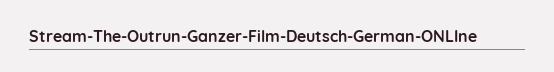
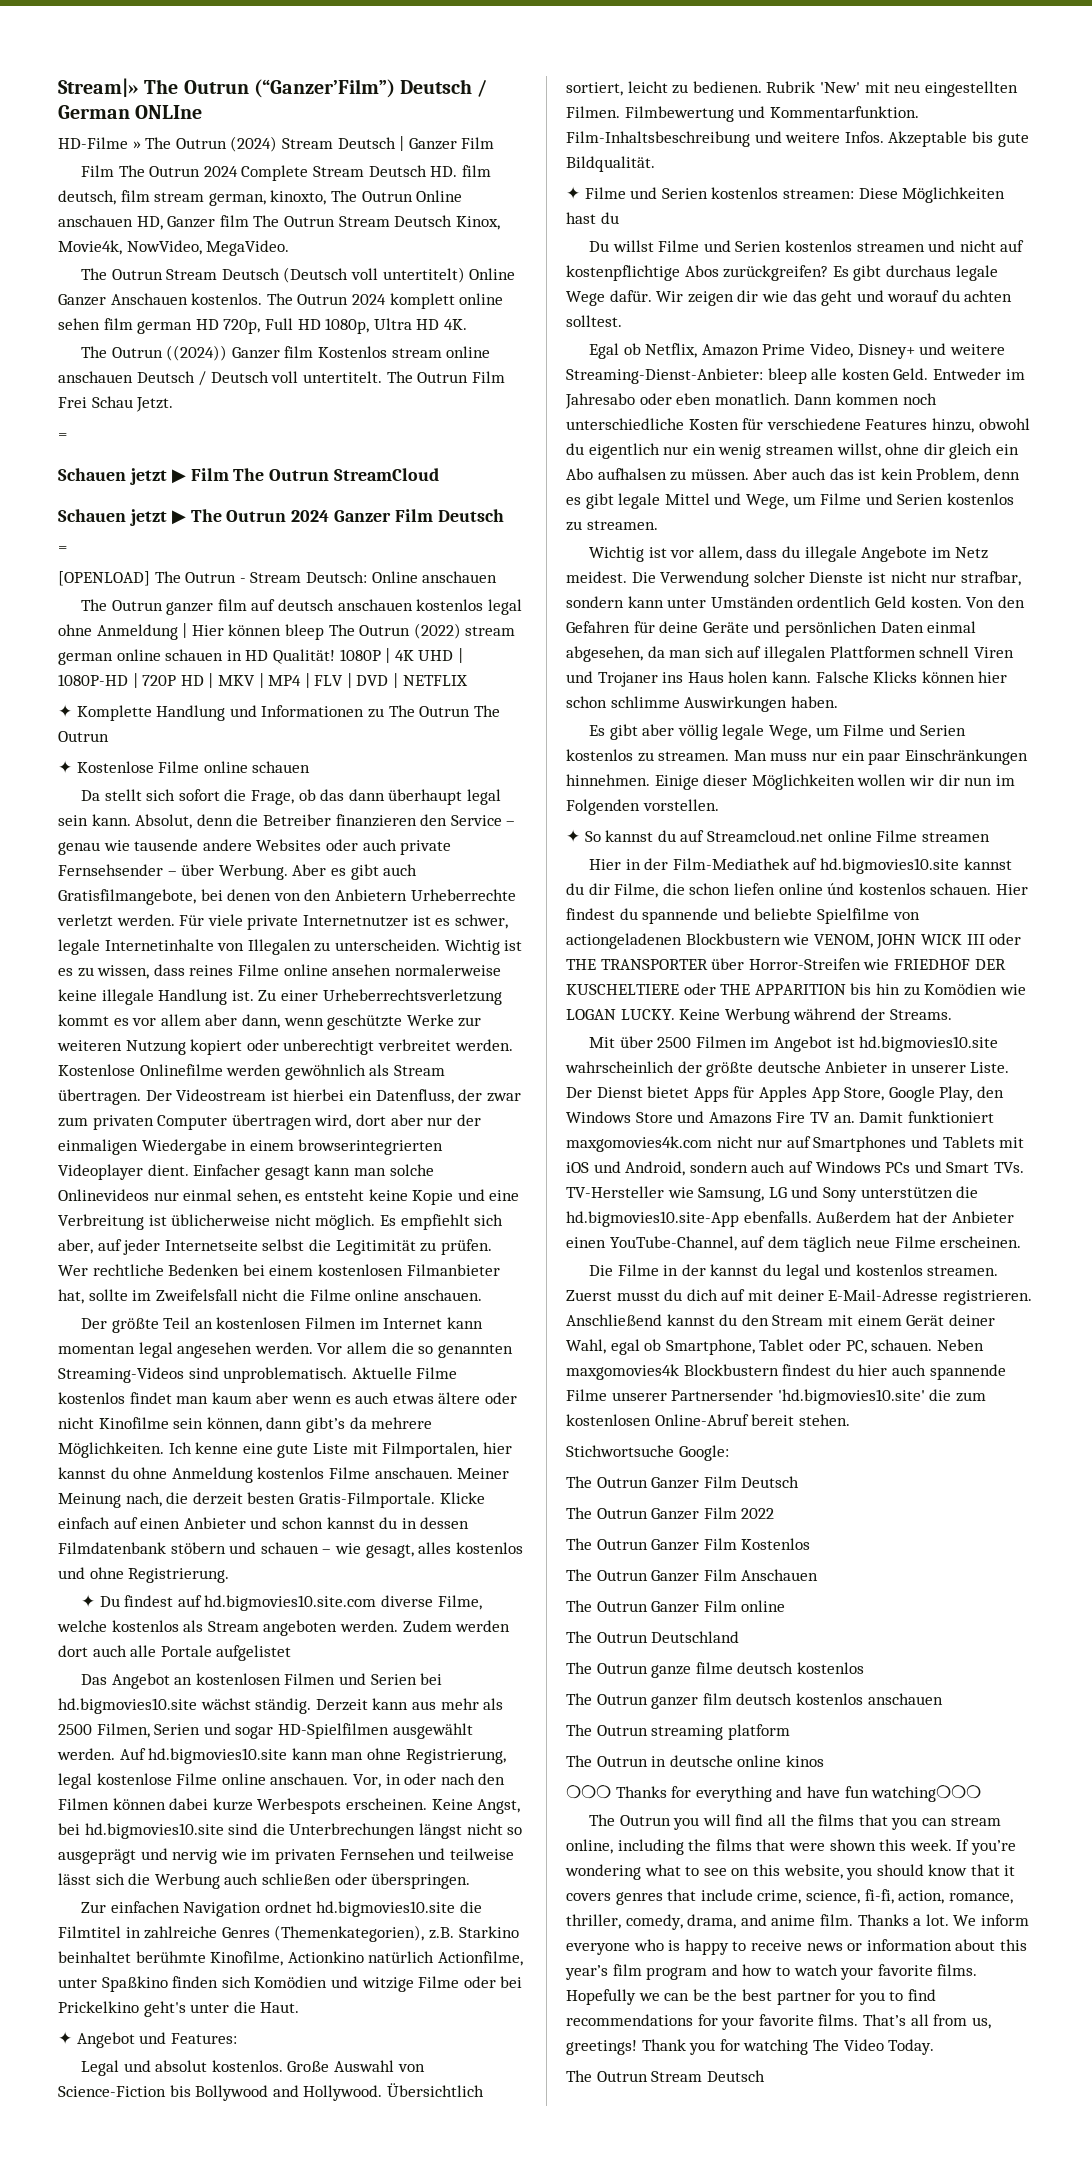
[29,30,477,42] Stream-The-Outrun-Ganzer-Film-Deutsch-German-ONLIne -> [58,78,488,98] [58,105,203,119] [58,136,495,152] [81,165,491,181] [58,190,463,206] [58,215,500,230] [58,240,290,256] [81,267,516,283] [58,293,504,309] [58,318,467,334] [81,345,491,361] [58,371,505,386] [58,396,174,412] [58,433,67,439] [58,468,440,485] [58,509,504,526] [58,546,67,552] [58,571,498,586] [81,599,522,615] [58,623,516,640] [58,648,463,665] [58,673,468,688] [58,704,500,721] [58,731,109,742] [58,760,311,774] [81,789,502,805] [58,814,516,829] [58,839,452,855] [58,864,418,880] [58,889,516,905] [57,914,508,930] [58,939,523,955] [58,964,501,979] [58,989,502,1005] [58,1014,482,1030] [57,1039,513,1055] [58,1064,445,1080] [58,1089,521,1105] [58,1114,481,1130] [58,1139,444,1155] [58,1164,434,1180] [58,1189,520,1205] [58,1214,504,1230] [58,1239,492,1255] [58,1264,500,1276] [58,1289,482,1304] [81,1317,483,1333] [58,1342,513,1358] [58,1367,458,1383] [58,1392,517,1404] [58,1417,433,1433] [58,1442,512,1458] [58,1467,510,1483] [58,1492,485,1508] [58,1517,470,1529] [58,1542,523,1558] [58,1567,230,1583] [81,1594,482,1611] [57,1620,511,1636] [58,1645,292,1661] [81,1673,443,1689] [58,1698,504,1714] [58,1723,473,1739] [57,1748,506,1764] [58,1773,506,1789] [58,1798,521,1814] [58,1823,523,1839] [58,1848,514,1864] [58,1873,471,1889] [81,1901,483,1917] [58,1925,519,1942] [58,1951,523,1966] [58,1976,523,1992] [58,2001,300,2017] [58,2031,237,2048] [81,2060,425,2076] [58,2083,484,2101] [566,81,1018,97] [566,106,919,122] [566,131,1029,147] [566,156,655,172] [566,186,1006,203] [566,212,619,224] [589,240,1025,252] [566,265,998,281] [566,290,1013,306] [566,315,622,327] [589,343,1005,359] [566,368,1025,384] [565,393,937,409] [566,418,1030,433] [566,443,1019,459] [566,468,1020,483] [566,493,1014,509] [566,520,658,531] [589,546,989,562] [566,571,1021,587] [566,596,1025,608] [566,621,977,637] [566,646,1014,662] [566,671,1008,687] [566,696,838,712] [589,724,967,740] [566,749,1028,765] [566,774,1015,790] [566,799,719,815] [566,829,990,843] [589,858,1012,874] [566,883,1028,898] [566,908,920,924] [566,933,1022,949] [566,958,1006,970] [566,983,1026,996] [566,1008,952,1024] [589,1036,999,1052] [565,1061,1010,1077] [566,1086,1004,1102] [566,1111,994,1124] [566,1136,1025,1152] [566,1161,1024,1176] [566,1186,979,1202] [566,1211,1014,1227] [566,1236,1022,1252] [589,1264,999,1280] [566,1289,1032,1305] [566,1314,995,1326] [566,1339,984,1355] [566,1364,1006,1380] [566,1389,986,1405] [566,1414,850,1426] [566,1445,729,1461] [566,1476,800,1489] [566,1507,775,1520] [566,1538,811,1551] [566,1569,819,1582] [566,1600,786,1613] [566,1631,740,1643] [566,1662,864,1678] [566,1693,943,1709] [566,1724,790,1740] [566,1755,824,1767] [566,1784,982,1802] [589,1814,1001,1830] [566,1839,1016,1855] [565,1864,1016,1880] [566,1889,1013,1905] [566,1914,1029,1930] [566,1939,1027,1955] [565,1964,978,1980] [566,1989,936,2005] [566,2014,991,2030] [566,2039,935,2055] [566,2070,765,2082] Stream|» The Outrun (“Ganzer’Film”) Deutsch / German ONLIne // HD-Filme » The Outrun (2024) Stream Deutsch | Ganzer Film // Film The Outrun 2024 Complete Stream Deutsch HD. film deutsch, film stream german, kinoxto, The Outrun Online anschauen HD, Ganzer film The Outrun Stream Deutsch Kinox, Movie4k, NowVideo, MegaVideo. // The Outrun Stream Deutsch (Deutsch voll untertitelt) Online Ganzer Anschauen kostenlos. The Outrun 2024 komplett online sehen film german HD 720p, Full HD 1080p, Ultra HD 4K. // The Outrun ((2024)) Ganzer film Kostenlos stream online anschauen Deutsch / Deutsch voll untertitelt. The Outrun Film Frei Schau Jetzt. // = // Schauen jetzt ▶ Film The Outrun StreamCloud // Schauen jetzt ▶ The Outrun 2024 Ganzer Film Deutsch // = // [OPENLOAD] The Outrun - Stream Deutsch: Online anschauen // The Outrun ganzer film auf deutsch anschauen kostenlos legal ohne Anmeldung | Hier können bleep The Outrun (2022) stream german online schauen in HD Qualität! 1080P | 4K UHD | 1080P-HD | 720P HD | MKV | MP4 | FLV | DVD | NETFLIX // ✦ Komplette Handlung und Informationen zu The Outrun The Outrun // ✦ Kostenlose Filme online schauen // Da stellt sich sofort die Frage, ob das dann überhaupt legal sein kann. Absolut, denn die Betreiber finanzieren den Service – genau wie tausende andere Websites oder auch private Fernsehsender – über Werbung. Aber es gibt auch Gratisfilmangebote, bei denen von den Anbietern Urheberrechte verletzt werden. Für viele private Internetnutzer ist es schwer, legale Internetinhalte von Illegalen zu unterscheiden. Wichtig ist es zu wissen, dass reines Filme online ansehen normalerweise keine illegale Handlung ist. Zu einer Urheberrechtsverletzung kommt es vor allem aber dann, wenn geschützte Werke zur weiteren Nutzung kopiert oder unberechtigt verbreitet werden. Kostenlose Onlinefilme werden gewöhnlich als Stream übertragen. Der Videostream ist hierbei ein Datenfluss, der zwar zum privaten Computer übertragen wird, dort aber nur der einmaligen Wiedergabe in einem browserintegrierten Videoplayer dient. Einfacher gesagt kann man solche Onlinevideos nur einmal sehen, es entsteht keine Kopie und eine Verbreitung ist üblicherweise nicht möglich. Es empfiehlt sich aber, auf jeder Internetseite selbst die Legitimität zu prüfen. Wer rechtliche Bedenken bei einem kostenlosen Filmanbieter hat, sollte im Zweifelsfall nicht die Filme online anschauen. // Der größte Teil an kostenlosen Filmen im Internet kann momentan legal angesehen werden. Vor allem die so genannten Streaming-Videos sind unproblematisch. Aktuelle Filme kostenlos findet man kaum aber wenn es auch etwas ältere oder nicht Kinofilme sein können, dann gibt’s da mehrere Möglichkeiten. Ich kenne eine gute Liste mit Filmportalen, hier kannst du ohne Anmeldung kostenlos Filme anschauen. Meiner Meinung nach, die derzeit besten Gratis-Filmportale. Klicke einfach auf einen Anbieter und schon kannst du in dessen Filmdatenbank stöbern und schauen – wie gesagt, alles kostenlos und ohne Registrierung. // ✦ Du findest auf hd.bigmovies10.site.com diverse Filme, welche kostenlos als Stream angeboten werden. Zudem werden dort auch alle Portale aufgelistet // Das Angebot an kostenlosen Filmen und Serien bei hd.bigmovies10.site wächst ständig. Derzeit kann aus mehr als 2500 Filmen, Serien und sogar HD-Spielfilmen ausgewählt werden. Auf hd.bigmovies10.site kann man ohne Registrierung, legal kostenlose Filme online anschauen. Vor, in oder nach den Filmen können dabei kurze Werbespots erscheinen. Keine Angst, bei hd.bigmovies10.site sind die Unterbrechungen längst nicht so ausgeprägt und nervig wie im privaten Fernsehen und teilweise lässt sich die Werbung auch schließen oder überspringen. // Zur einfachen Navigation ordnet hd.bigmovies10.site die Filmtitel in zahlreiche Genres (Themenkategorien), z.B. Starkino beinhaltet berühmte Kinofilme, Actionkino natürlich Actionfilme, unter Spaßkino finden sich Komödien und witzige Filme oder bei Prickelkino geht's unter die Haut. // ✦ Angebot und Features: // Legal und absolut kostenlos. Große Auswahl von Science-Fiction bis Bollywood and Hollywood. Übersichtlich sortiert, leicht zu bedienen. Rubrik 'New' mit neu eingestellten Filmen. Filmbewertung und Kommentarfunktion. Film-Inhaltsbeschreibung und weitere Infos. Akzeptable bis gute Bildqualität. // ✦ Filme und Serien kostenlos streamen: Diese Möglichkeiten hast du // Du willst Filme und Serien kostenlos streamen und nicht auf kostenpflichtige Abos zurückgreifen? Es gibt durchaus legale Wege dafür. Wir zeigen dir wie das geht und worauf du achten solltest. // Egal ob Netflix, Amazon Prime Video, Disney+ und weitere Streaming-Dienst-Anbieter: bleep alle kosten Geld. Entweder im Jahresabo oder eben monatlich. Dann kommen noch unterschiedliche Kosten für verschiedene Features hinzu, obwohl du eigentlich nur ein wenig streamen willst, ohne dir gleich ein Abo aufhalsen zu müssen. Aber auch das ist kein Problem, denn es gibt legale Mittel und Wege, um Filme und Serien kostenlos zu streamen. // Wichtig ist vor allem, dass du illegale Angebote im Netz meidest. Die Verwendung solcher Dienste ist nicht nur strafbar, sondern kann unter Umständen ordentlich Geld kosten. Von den Gefahren für deine Geräte und persönlichen Daten einmal abgesehen, da man sich auf illegalen Plattformen schnell Viren und Trojaner ins Haus holen kann. Falsche Klicks können hier schon schlimme Auswirkungen haben. // Es gibt aber völlig legale Wege, um Filme und Serien kostenlos zu streamen. Man muss nur ein paar Einschränkungen hinnehmen. Einige dieser Möglichkeiten wollen wir dir nun im Folgenden vorstellen. // ✦ So kannst du auf Streamcloud.net online Filme streamen // Hier in der Film-Mediathek auf hd.bigmovies10.site kannst du dir Filme, die schon liefen online únd kostenlos schauen. Hier findest du spannende und beliebte Spielfilme von actiongeladenen Blockbustern wie VENOM, JOHN WICK III oder THE TRANSPORTER über Horror-Streifen wie FRIEDHOF DER KUSCHELTIERE oder THE APPARITION bis hin zu Komödien wie LOGAN LUCKY. Keine Werbung während der Streams. // Mit über 2500 Filmen im Angebot ist hd.bigmovies10.site wahrscheinlich der größte deutsche Anbieter in unserer Liste. Der Dienst bietet Apps für Apples App Store, Google Play, den Windows Store und Amazons Fire TV an. Damit funktioniert maxgomovies4k.com nicht nur auf Smartphones und Tablets mit iOS und Android, sondern auch auf Windows PCs und Smart TVs. TV-Hersteller wie Samsung, LG und Sony unterstützen die hd.bigmovies10.site-App ebenfalls. Außerdem hat der Anbieter einen YouTube-Channel, auf dem täglich neue Filme erscheinen. // Die Filme in der kannst du legal und kostenlos streamen. Zuerst musst du dich auf mit deiner E-Mail-Adresse registrieren. Anschließend kannst du den Stream mit einem Gerät deiner Wahl, egal ob Smartphone, Tablet oder PC, schauen. Neben maxgomovies4k Blockbustern findest du hier auch spannende Filme unserer Partnersender 'hd.bigmovies10.site' die zum kostenlosen Online-Abruf bereit stehen. // Stichwortsuche Google: // The Outrun Ganzer Film Deutsch // The Outrun Ganzer Film 2022 // The Outrun Ganzer Film Kostenlos // The Outrun Ganzer Film Anschauen // The Outrun Ganzer Film online // The Outrun Deutschland // The Outrun ganze filme deutsch kostenlos // The Outrun ganzer film deutsch kostenlos anschauen // The Outrun streaming platform // The Outrun in deutsche online kinos // ❍❍❍ Thanks for everything and have fun watching❍❍❍ // The Outrun you will find all the films that you can stream online, including the films that were shown this week. If you’re wondering what to see on this website, you should know that it covers genres that include crime, science, fi-fi, action, romance, thriller, comedy, drama, and anime film. Thanks a lot. We inform everyone who is happy to receive news or information about this year’s film program and how to watch your favorite films. Hopefully we can be the best partner for you to find recommendations for your favorite films. That’s all from us, greetings! Thank you for watching The Video Today. // The Outrun Stream Deutsch

